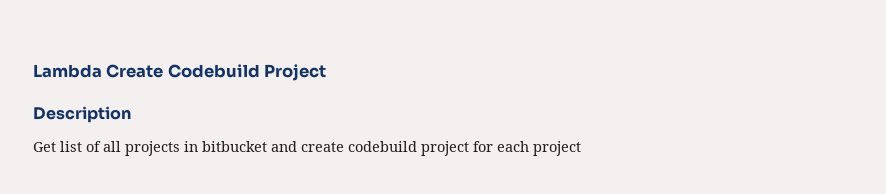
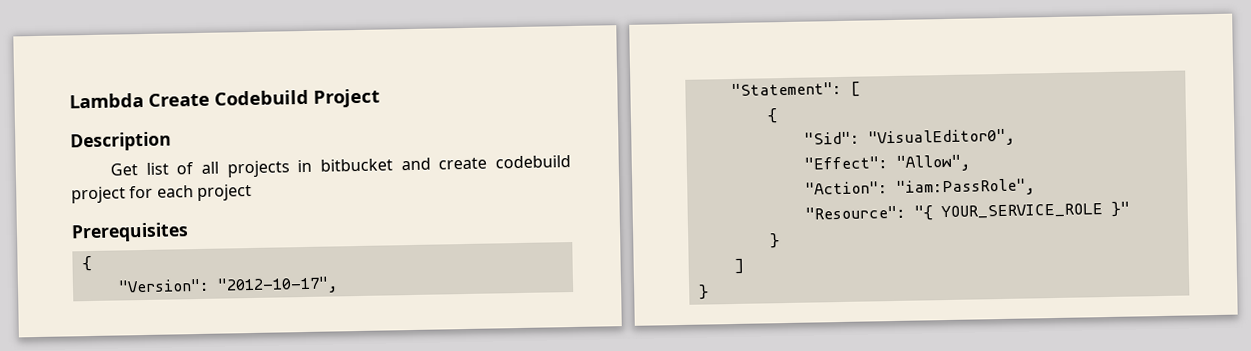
(581, 148) none -> [71,222,189,243] [81,255,92,272] [117,276,339,295] [730,81,861,97] [766,108,778,124] [803,128,1016,148] [803,154,971,172] [804,178,1036,197] [804,201,1130,221] [769,233,780,249] [733,258,745,274] [698,284,709,300] // Prerequisites // { // "Version": "2012-10-17", // "Statement": [ // { // "Sid": "VisualEditor0", // "Effect": "Allow", // "Action": "iam:PassRole", // "Resource": "{ YOUR_SERVICE_ROLE }" // } // ] // }

